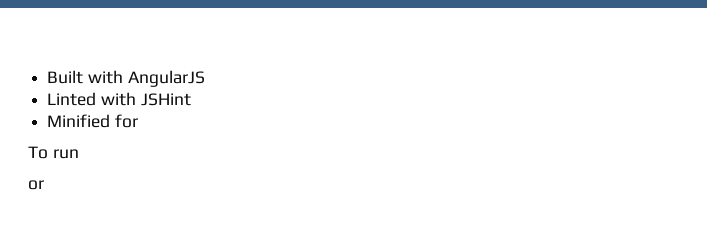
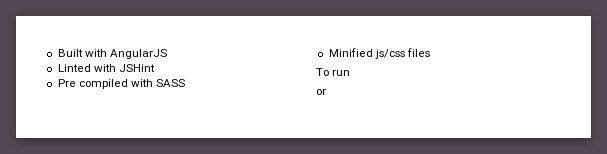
(191, 99) none -> [57,79,185,89] // Pre compiled with SASS
[114,114,138,128] for -> [374,48,430,59] js/css files

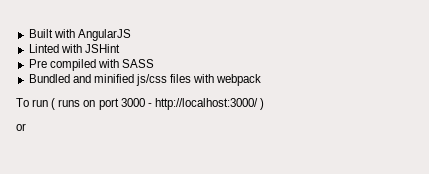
[328,48,373,57] Minified -> [28,74,134,83] Bundled and minified
(430, 52) none -> [193,74,262,86] with webpack
(351, 73) none -> [51,98,264,110] ( runs on port 3000 - http://localhost:3000/ )

